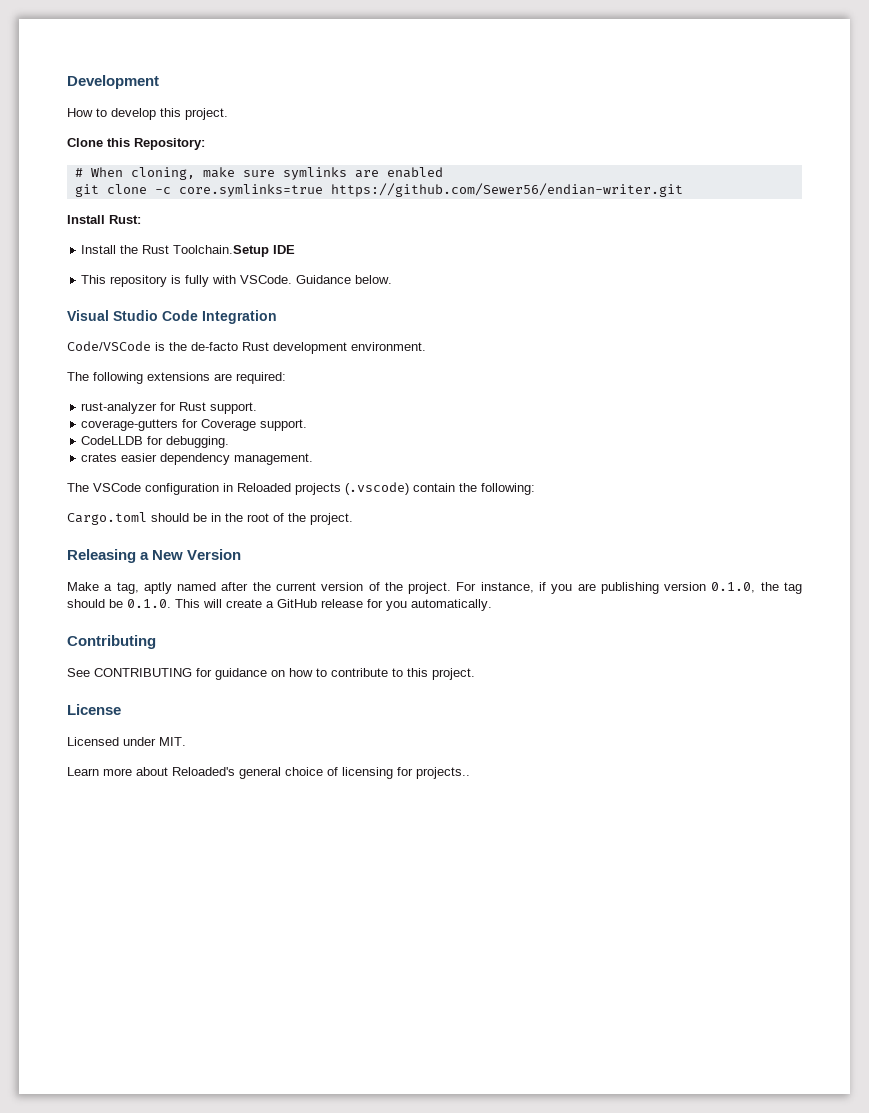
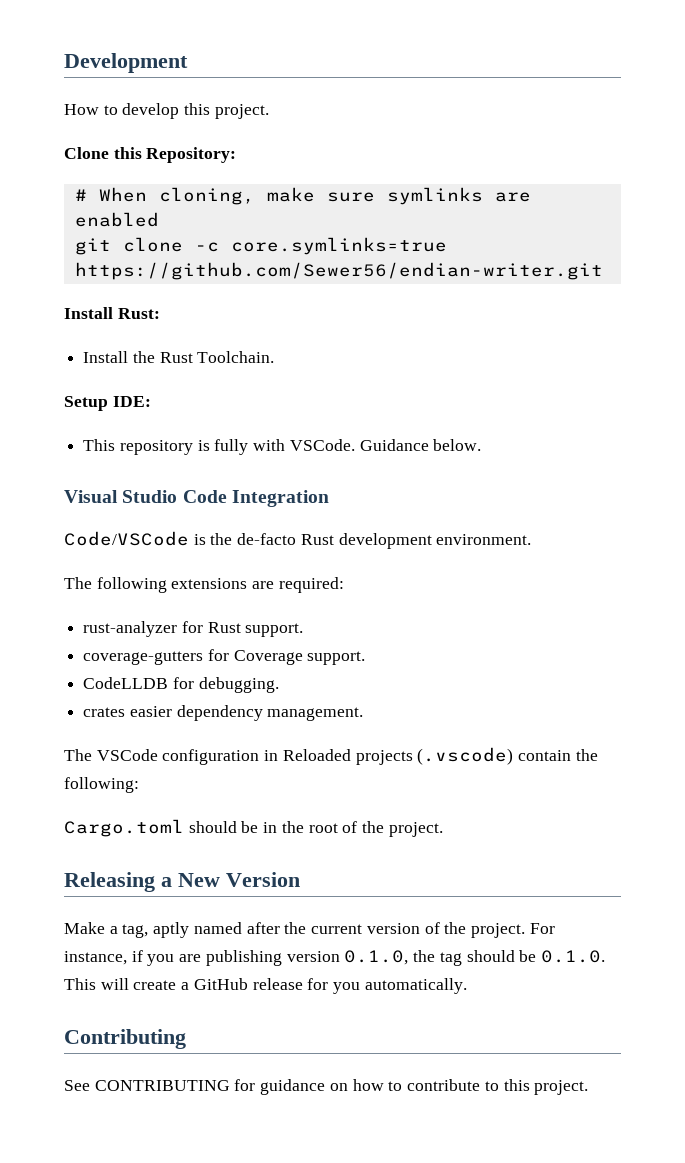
[173,245,296,257] Toolchain.Setup IDE -> [197,351,275,363] [64,396,151,411] Toolchain. // Setup IDE:
[67,704,121,715] [67,737,186,746] [67,767,470,779] // License // Licensed under MIT. // Learn more about Reloaded's general choice of licensing for projects.. -> (589, 1087) none

